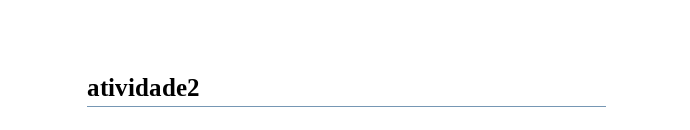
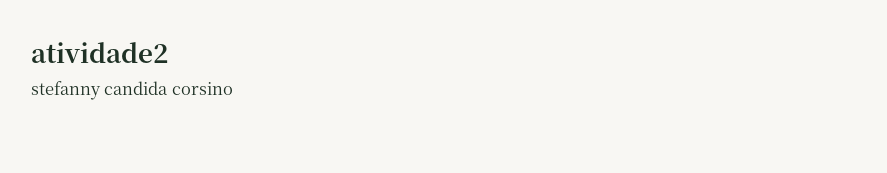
(200, 87) none -> [31,81,233,100] // stefanny candida corsino

